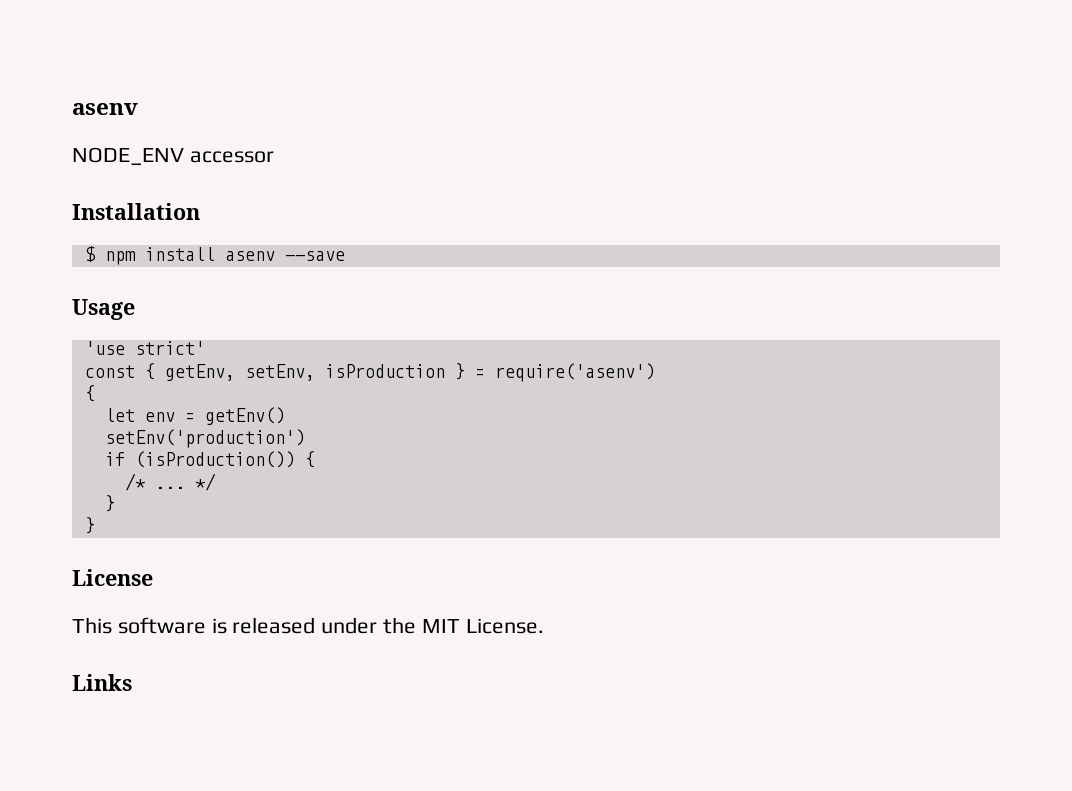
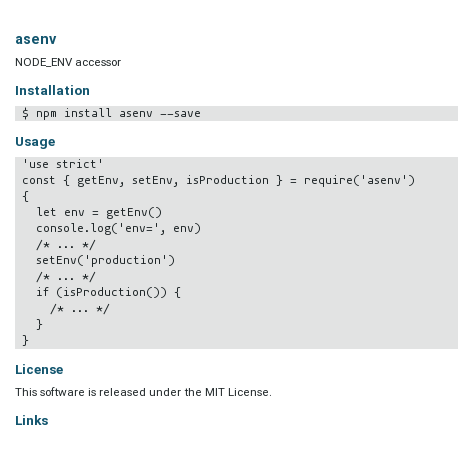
[104,429,305,448] setEnv('production') -> [35,223,201,235] [35,239,96,251] [35,255,175,267] [35,271,96,283] console.log('env=', env) // /* ... */ // setEnv('production') // /* ... */

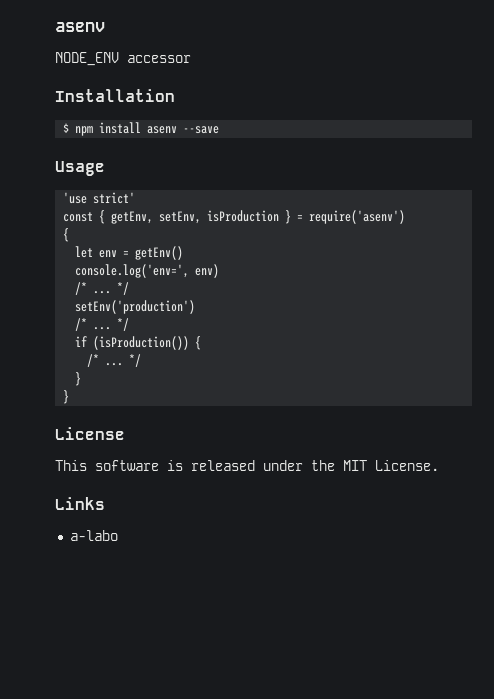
(48, 420) none -> [69,530,118,541] // a-labo

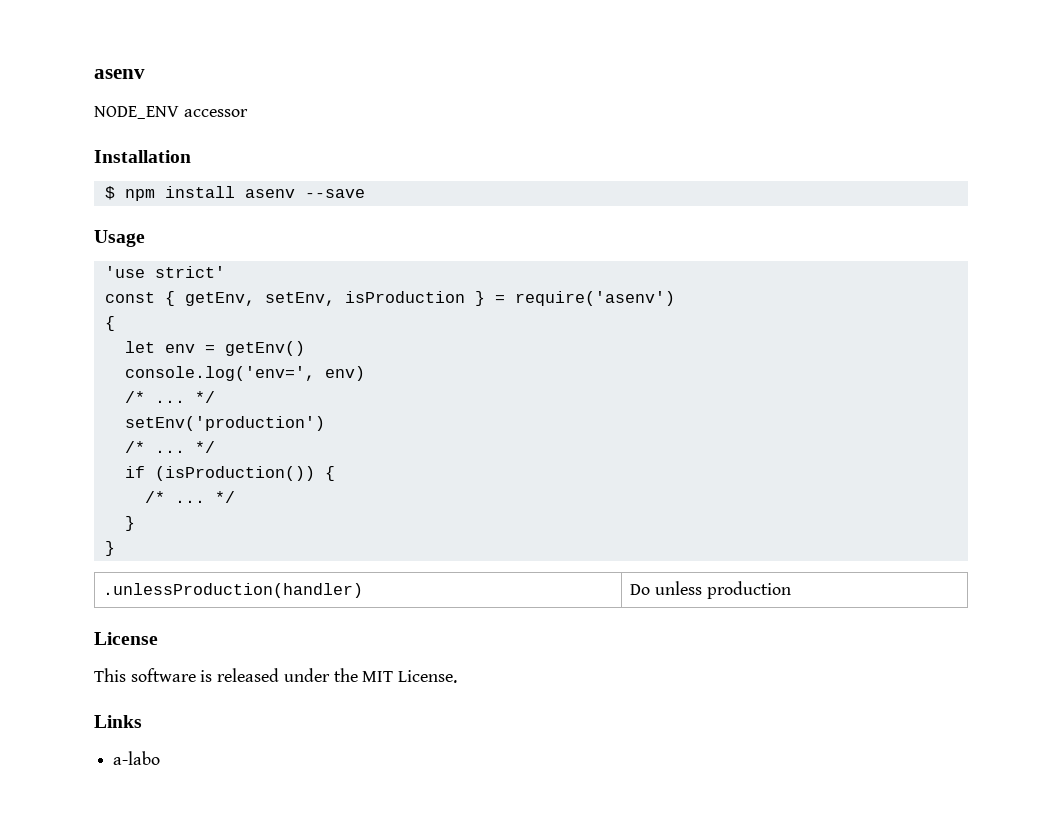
(70, 397) none -> [103,583,364,598] [630,581,791,599] // .unlessProduction(handler) | Do unless production

